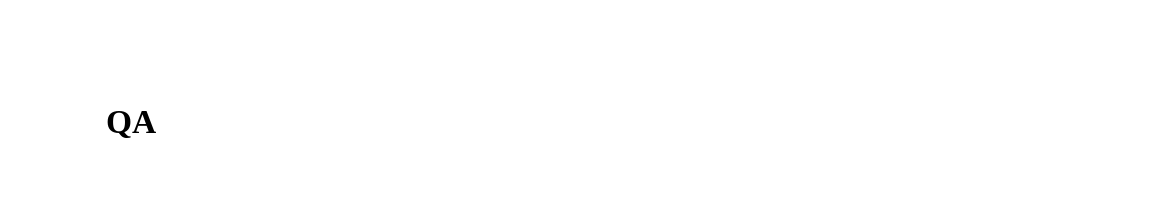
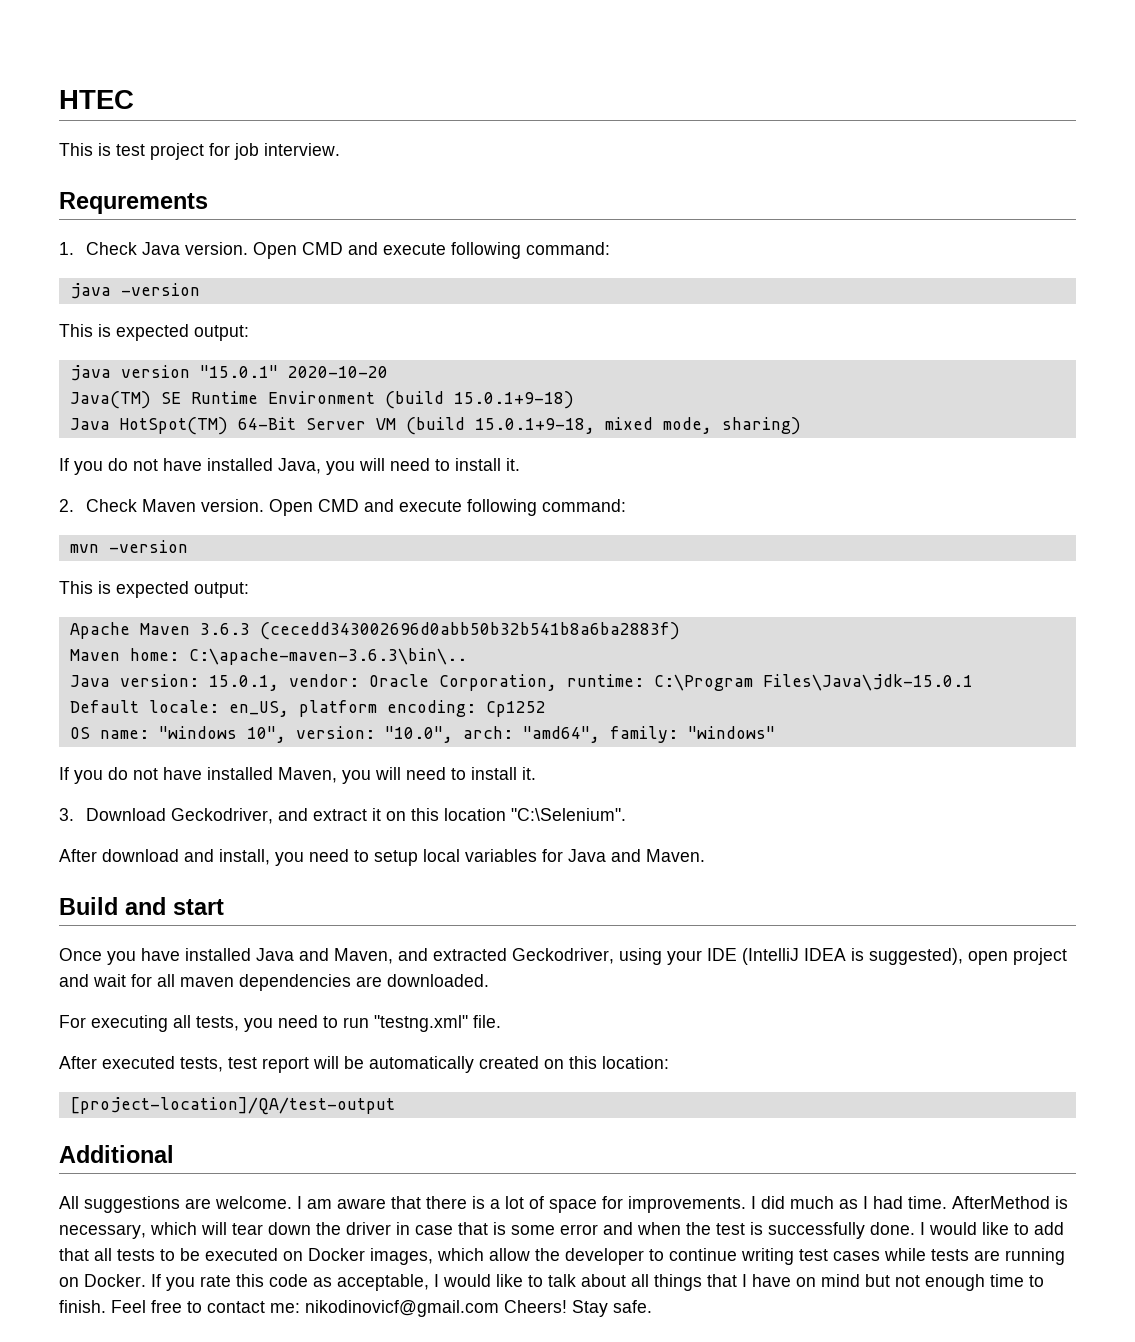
[106,111,156,138] QA -> [59,90,134,109] [59,143,340,160] [59,192,208,214] [59,242,611,259] [69,283,200,299] [59,324,249,341] [69,365,388,381] [69,391,574,409] [69,417,801,435] [59,458,520,475] [59,499,627,516] [69,540,188,553] [59,581,249,598] [69,622,680,640] [69,648,467,665] [69,674,973,691] [69,700,546,717] [69,726,775,743] [59,767,536,784] [59,808,627,824] [59,849,705,866] [59,897,224,915] [59,948,1067,965] [59,974,489,991] [59,1015,501,1032] [59,1056,669,1073] [69,1097,395,1115] [59,1145,174,1163] [59,1196,1068,1213] [59,1222,1064,1239] [59,1248,1065,1265] [59,1274,1044,1291] [59,1300,652,1317] HTEC // This is test project for job interview. // Requrements // 1. Check Java version. Open CMD and execute following command: // java -version // This is expected output: // java version "15.0.1" 2020-10-20 // Java(TM) SE Runtime Environment (build 15.0.1+9-18) // Java HotSpot(TM) 64-Bit Server VM (build 15.0.1+9-18, mixed mode, sharing) // If you do not have installed Java, you will need to install it. // 2. Check Maven version. Open CMD and execute following command: // mvn -version // This is expected output: // Apache Maven 3.6.3 (cecedd343002696d0abb50b32b541b8a6ba2883f) // Maven home: C:\apache-maven-3.6.3\bin\.. // Java version: 15.0.1, vendor: Oracle Corporation, runtime: C:\Program Files\Java\jdk-15.0.1 // Default locale: en_US, platform encoding: Cp1252 // OS name: "windows 10", version: "10.0", arch: "amd64", family: "windows" // If you do not have installed Maven, you will need to install it. // 3. Download Geckodriver, and extract it on this location "C:\Selenium". // After download and install, you need to setup local variables for Java and Maven. // Build and start // Once you have installed Java and Maven, and extracted Geckodriver, using your IDE (IntelliJ IDEA is suggested), open project and wait for all maven dependencies are downloaded. // For executing all tests, you need to run "testng.xml" file. // After executed tests, test report will be automatically created on this location: // [project-location]/QA/test-output // Additional // All suggestions are welcome. I am aware that there is a lot of space for improvements. I did much as I had time. AfterMethod is necessary, which will tear down the driver in case that is some error and when the test is successfully done. I would like to add that all tests to be executed on Docker images, which allow the developer to continue writing test cases while tests are running on Docker. If you rate this code as acceptable, I would like to talk about all things that I have on mind but not enough time to finish. Feel free to contact me: nikodinovicf@gmail.com Cheers! Stay safe.

